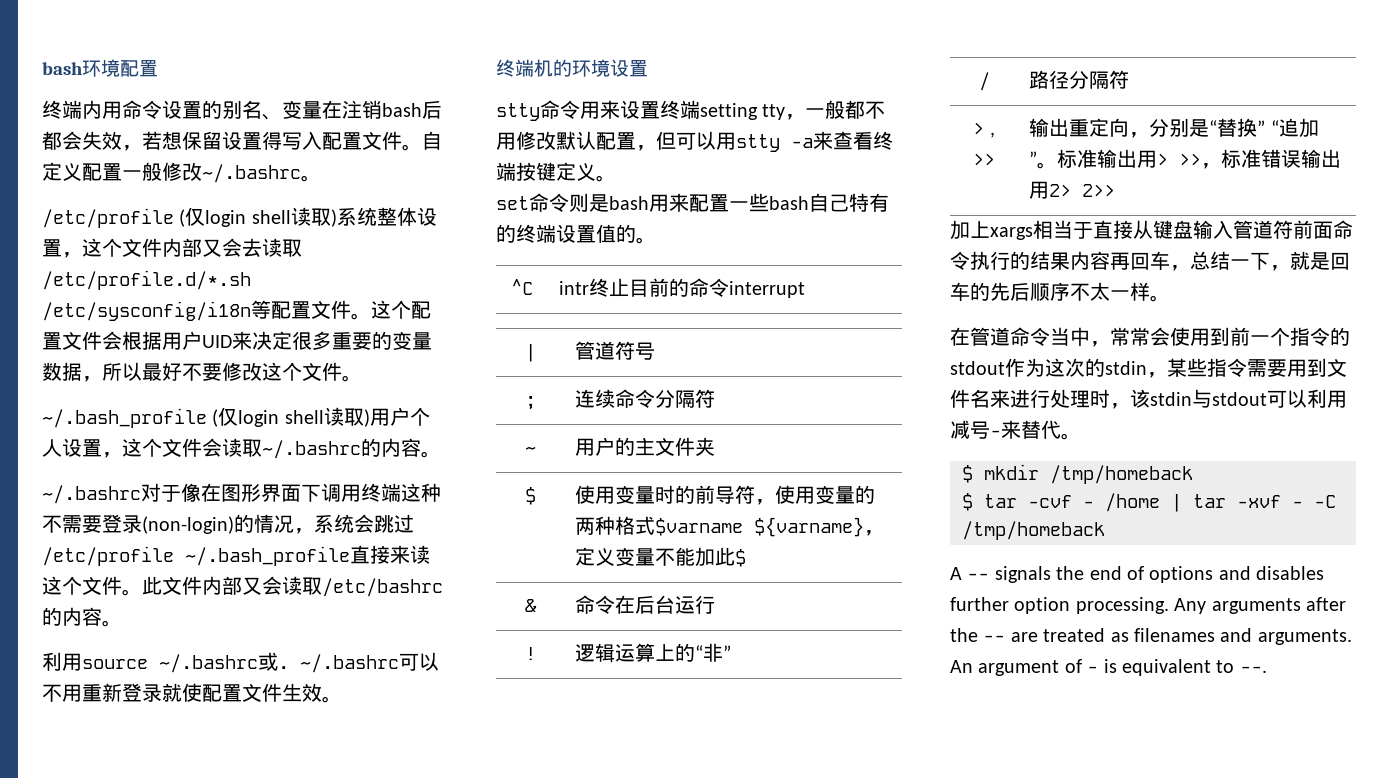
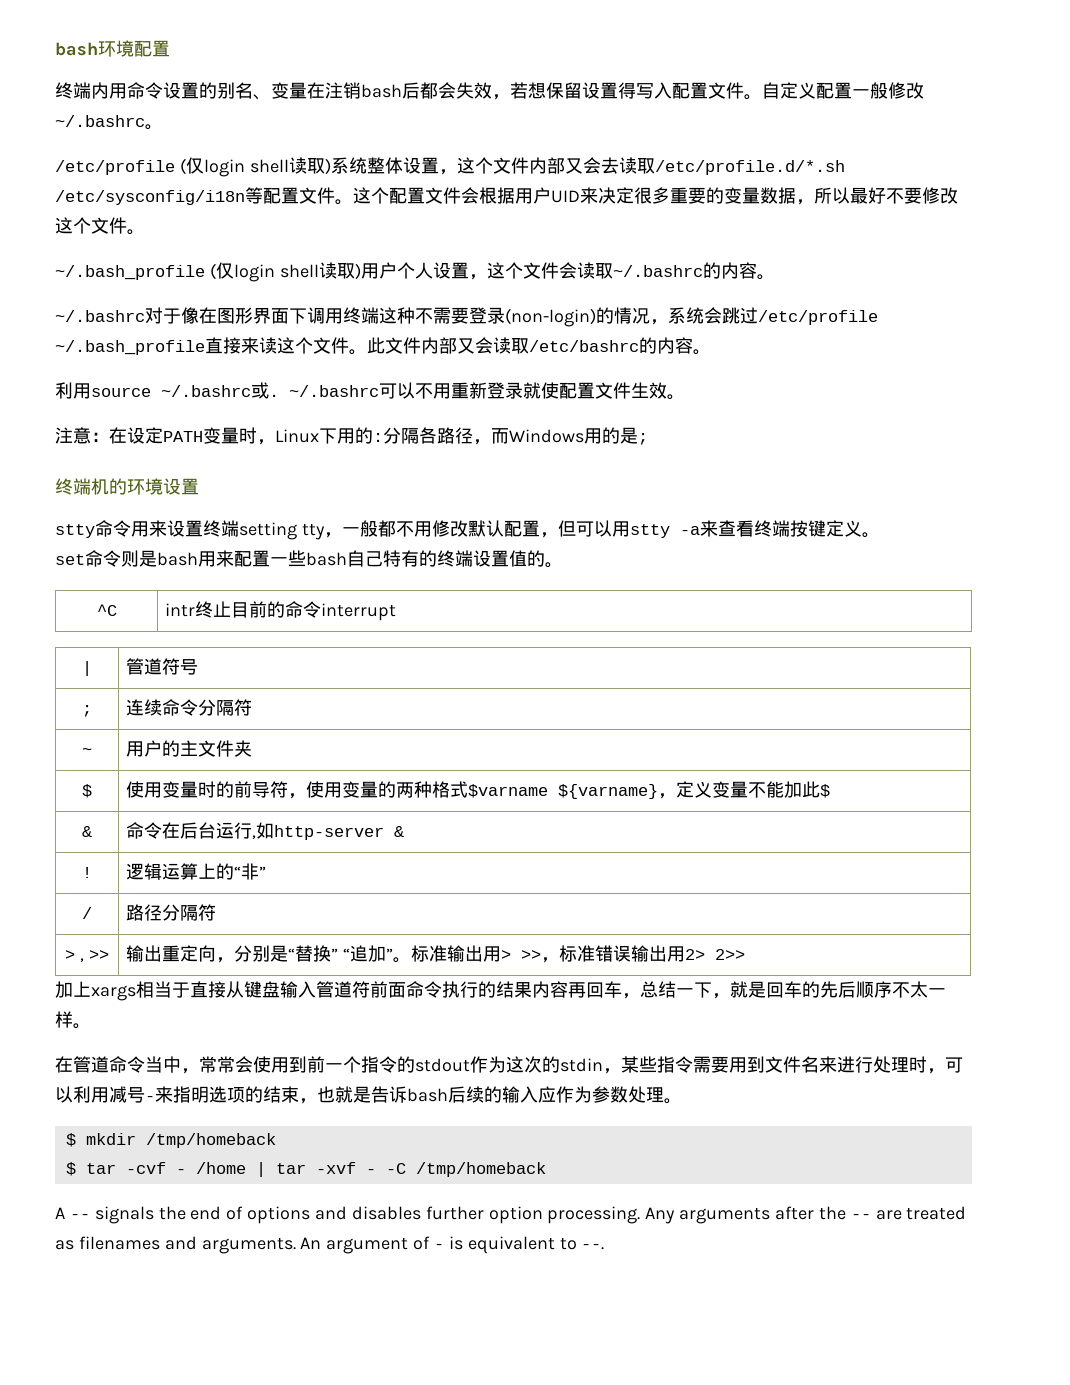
(342, 699) none -> [55,427,648,445] // 注意：在设定PATH变量时，Linux下用的:分隔各路径，而Windows用的是;
(716, 604) none -> [252,822,405,840] ,如http-server &
[1130,389,1267,408] 该stdin与stdout -> (945, 1071) none
[1021,420,1061,439] 替代 -> [173,1086,664,1104] 指明选项的结束，也就是告诉bash后续的输入应作为参数处理

